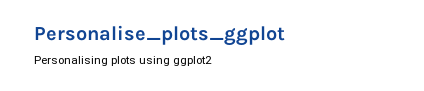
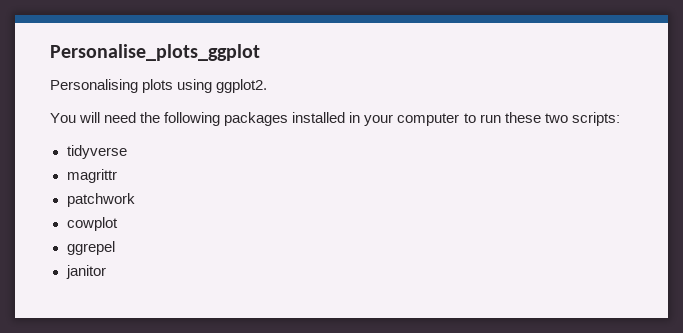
[173,56,213,66] ggplot2 -> [216,79,268,93] [50,112,620,126] [66,145,127,159] [66,169,117,183] [66,193,135,207] [66,217,118,231] [66,241,115,255] [65,265,106,279] ggplot2. // You will need the following packages installed in your computer to run these two scripts: // tidyverse // magrittr // patchwork // cowplot // ggrepel // janitor

